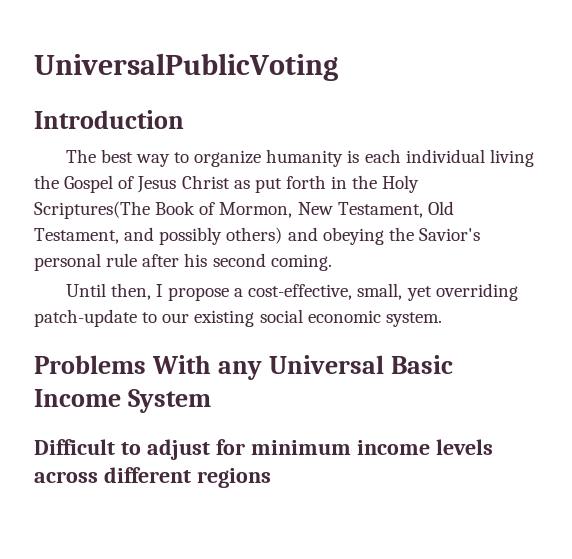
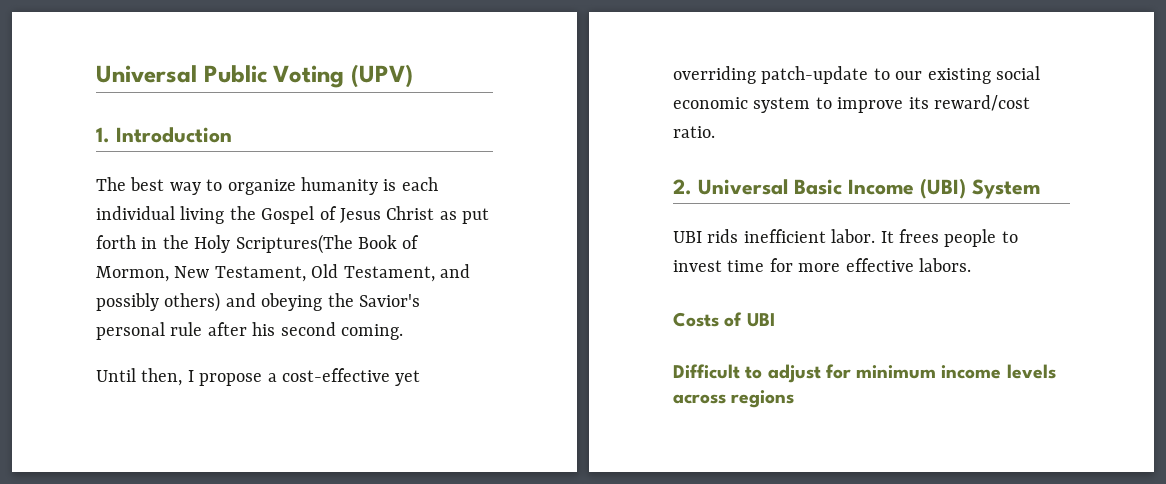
[34,53,338,81] UniversalPublicVoting // -> [96,64,413,88] [96,127,110,143] Universal Public Voting (UPV) // 1.
[248,283,403,300] cost-effective, small, -> [282,368,390,382] cost-effective
[385,312,442,327] [34,355,262,380] system. // Problems With any -> [753,95,1030,113] [673,126,715,138] [673,179,692,195] system to improve its reward/cost ratio. // 2.
(121, 398) none -> [920,178,966,199] (UBI)
(211, 401) none -> [673,229,1018,247] [673,258,971,272] [673,312,775,327] // UBI rids inefficient labor. It frees people to invest time for more effective labors. // Costs of UBI
[103,467,191,483] different -> (726, 399) none

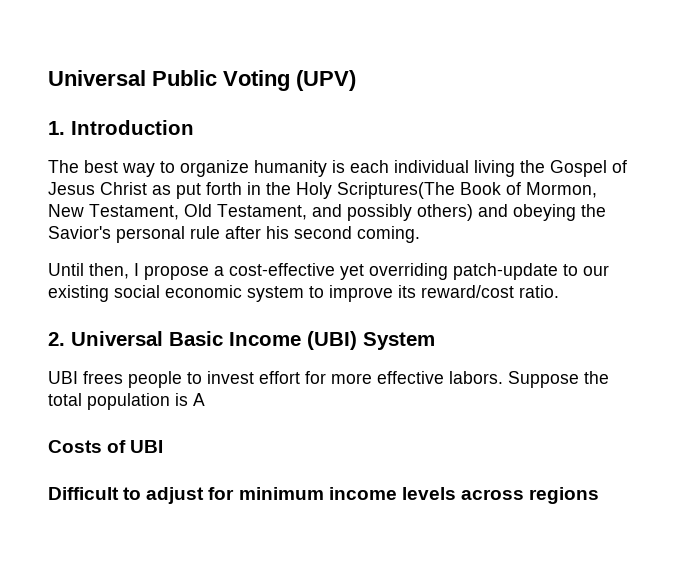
[707,229,894,243] rids inefficient labor. It -> (78, 377) none
[727,260,765,272] time -> [259,371,300,384] effort
(971, 265) none -> [508,371,609,388] [48,393,205,410] Suppose the total population is A

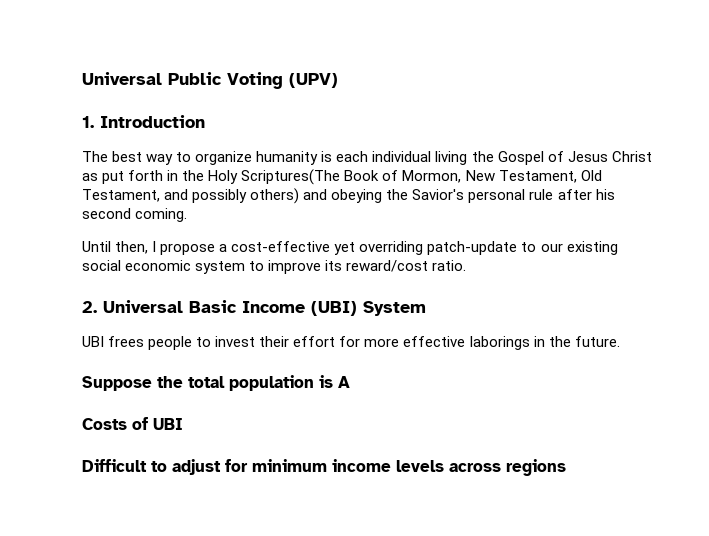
(254, 377) none -> [259,336,290,347] their
[449,371,503,384] labors. -> [469,336,620,350] laborings in the future. //

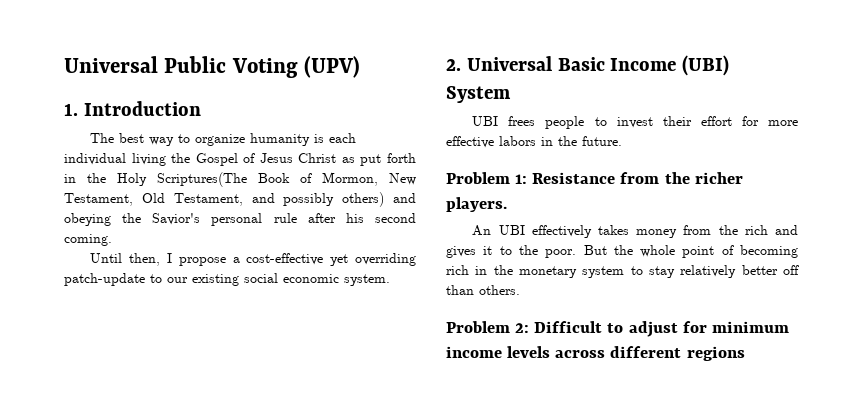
[195,260,467,274] system to improve its reward/cost ratio. -> [344,274,390,286] system.
[469,336,530,350] laborings -> [499,136,536,146] labors
[82,375,350,391] [82,417,183,430] Suppose the total population is A // Costs of UBI // -> [446,172,743,184] [446,197,507,212] [472,225,799,238] [446,245,798,258] [446,265,799,278] [446,285,520,295] [446,321,530,333] Problem 1: Resistance from the richer players. // An UBI effectively takes money from the rich and gives it to the poor. But the whole point of becoming rich in the monetary system to stay relatively better off than others. // Problem 2:
(501, 467) none -> [610,346,682,358] different

